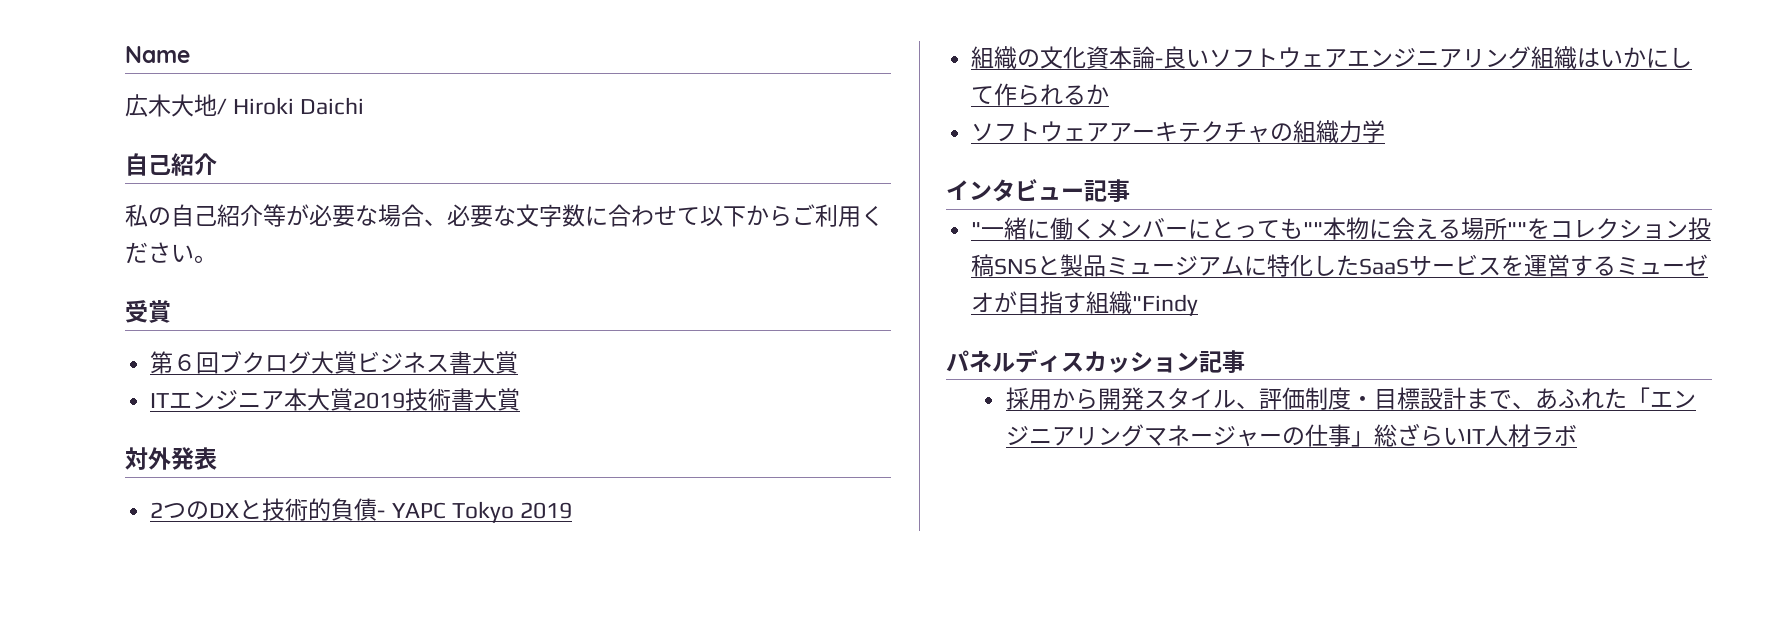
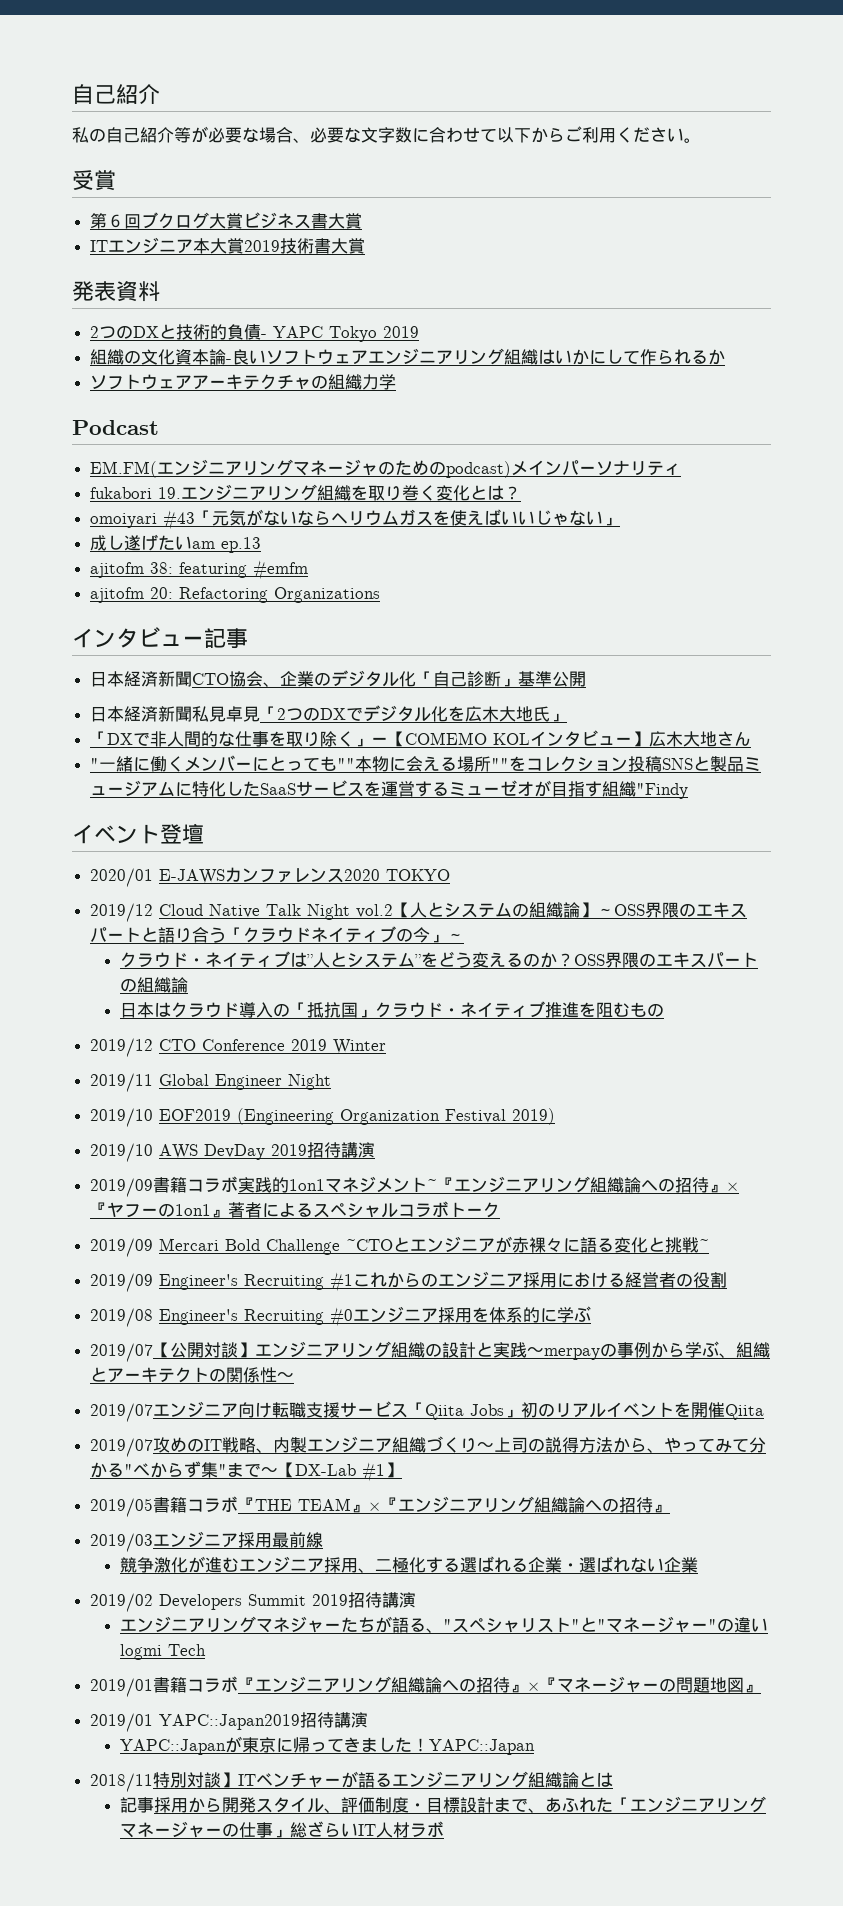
[125,46,190,63] [125,94,365,117] Name // 広木大地/ Hiroki Daichi // -> (72, 94) none
[125,447,171,470] 対外 -> (366, 246) none
(217, 458) none -> [116,281,160,302] 資料
[946,179,1130,202] インタビュー記事 -> [72,420,159,435] [90,459,682,478] [90,484,522,501] [90,509,621,530] [90,534,262,553] [90,560,309,580] [90,587,381,603] [72,627,248,649] [90,670,587,687] [90,705,568,722] [90,730,752,747] Podcast // EM.FM(エンジニアリングマネージャのためのpodcast)メインパーソナリティ // fukabori 19.エンジニアリング組織を取り巻く変化とは？ // omoiyari #43「元気がないならヘリウムガスを使えばいいじゃない」 // 成し遂げたいam ep.13 // ajitofm 38: featuring #emfm // ajitofm 20: Refactoring Organizations // インタビュー記事 // 日本経済新聞CTO協会、企業のデジタル化「自己診断」基準公開 // 日本経済新聞私見卓見「2つのDXでデジタル化を広木大地氏」 // 「DXで非人間的な仕事を取り除く」ー【COMEMO KOLインタビュー】広木大地さん
[946,349,1245,373] パネルディスカッション記事 // -> [72,823,204,844] [90,867,451,887] [90,902,748,922] [90,926,465,943] [120,951,759,968] [120,977,189,993] [120,1001,665,1018] [90,1038,387,1057] [90,1073,332,1092] [90,1108,556,1127] [90,1142,376,1162] [90,1176,740,1197] [90,1201,501,1218] [90,1236,710,1257] [90,1271,728,1292] [90,1306,592,1327] [90,1341,771,1362] [90,1367,295,1383] [90,1401,765,1422] [90,1436,767,1457] [90,1461,403,1482] [90,1496,671,1517] [90,1531,324,1552] [120,1556,699,1573] [90,1592,417,1612] [120,1616,769,1633] [120,1644,207,1660] [90,1676,762,1697] [90,1712,369,1732] [120,1736,536,1755] [90,1771,614,1792] [120,1797,155,1813] イベント登壇 // 2020/01 E-JAWSカンファレンス2020 TOKYO // 2019/12 Cloud Native Talk Night vol.2【人とシステムの組織論】～OSS界隈のエキスパートと語り合う「クラウドネイティブの今」～ // クラウド・ネイティブは”人とシステム”をどう変えるのか？OSS界隈のエキスパートの組織論 // 日本はクラウド導入の「抵抗国」クラウド・ネイティブ推進を阻むもの // 2019/12 CTO Conference 2019 Winter // 2019/11 Global Engineer Night // 2019/10 EOF2019 (Engineering Organization Festival 2019) // 2019/10 AWS DevDay 2019招待講演 // 2019/09書籍コラボ実践的1on1マネジメント~『エンジニアリング組織論への招待』×『ヤフーの1on1』著者によるスペシャルコラボトーク // 2019/09 Mercari Bold Challenge ~CTOとエンジニアが赤裸々に語る変化と挑戦~ // 2019/09 Engineer's Recruiting #1これからのエンジニア採用における経営者の役割 // 2019/08 Engineer's Recruiting #0エンジニア採用を体系的に学ぶ // 2019/07【公開対談】エンジニアリング組織の設計と実践〜merpayの事例から学ぶ、組織とアーキテクトの関係性〜 // 2019/07エンジニア向け転職支援サービス「Qiita Jobs」初のリアルイベントを開催Qiita // 2019/07攻めのIT戦略、内製エンジニア組織づくり〜上司の説得方法から、やってみて分かる"べからず集"まで〜【DX-Lab #1】 // 2019/05書籍コラボ『THE TEAM』×『エンジニアリング組織論への招待』 // 2019/03エンジニア採用最前線 // 競争激化が進むエンジニア採用、二極化する選ばれる企業・選ばれない企業 // 2019/02 Developers Summit 2019招待講演 // エンジニアリングマネジャーたちが語る、"スペシャリスト"と"マネージャー"の違いlogmi Tech // 2019/01書籍コラボ『エンジニアリング組織論への招待』×『マネージャーの問題地図』 // 2019/01 YAPC::Japan2019招待講演 // YAPC::Japanが東京に帰ってきました！YAPC::Japan // 2018/11特別対談】ITベンチャーが語るエンジニアリング組織論とは // 記事

